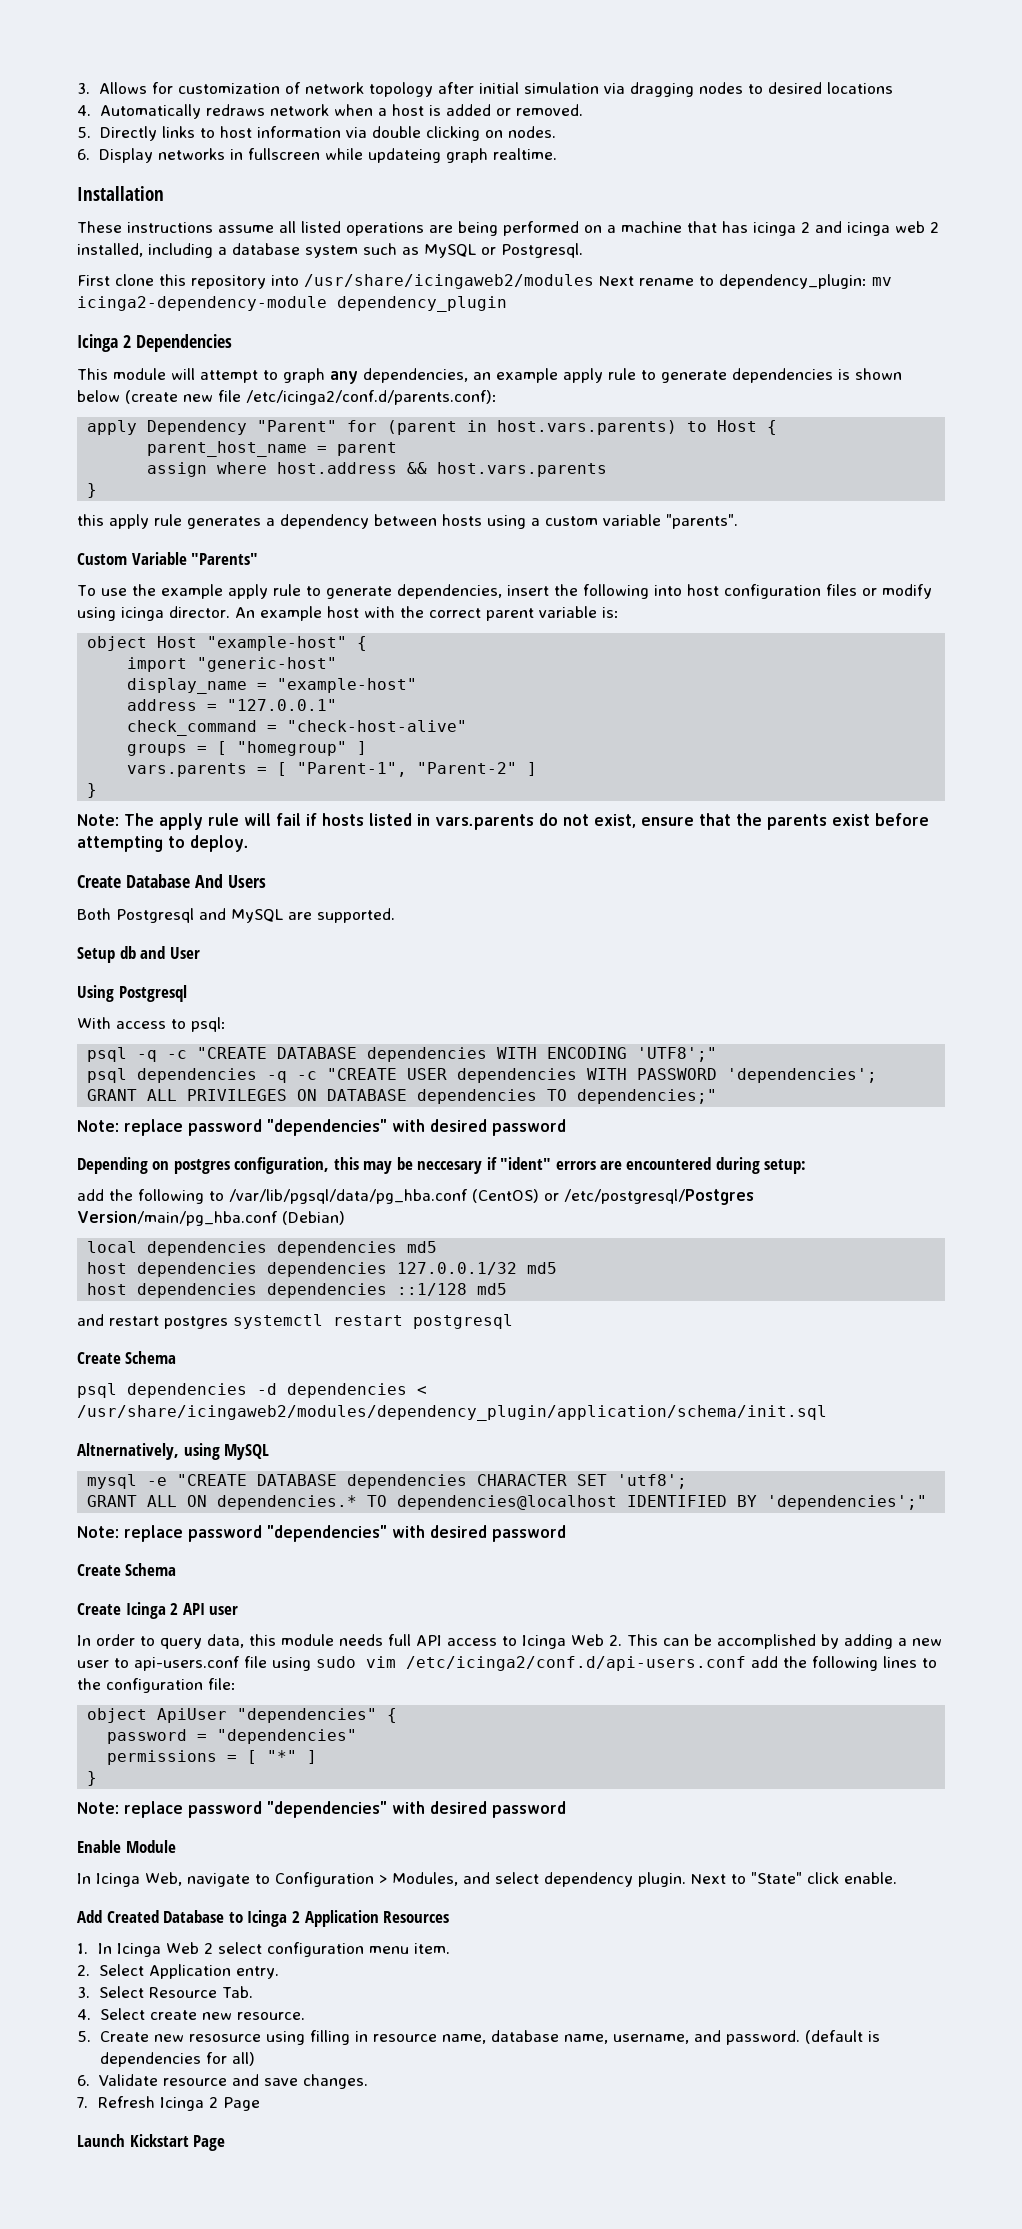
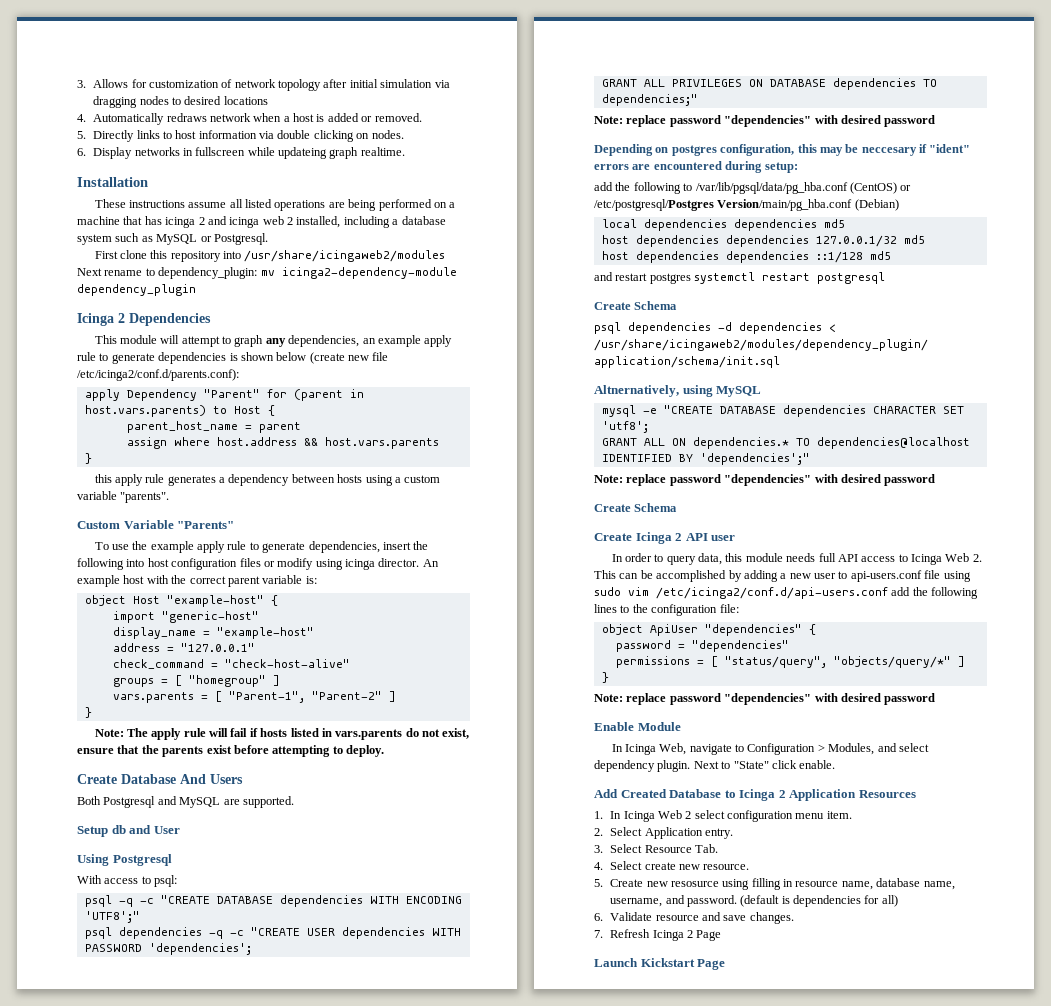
[267,1750,298,1762] "*" -> [724,656,951,668] "status/query", "objects/query/*"

